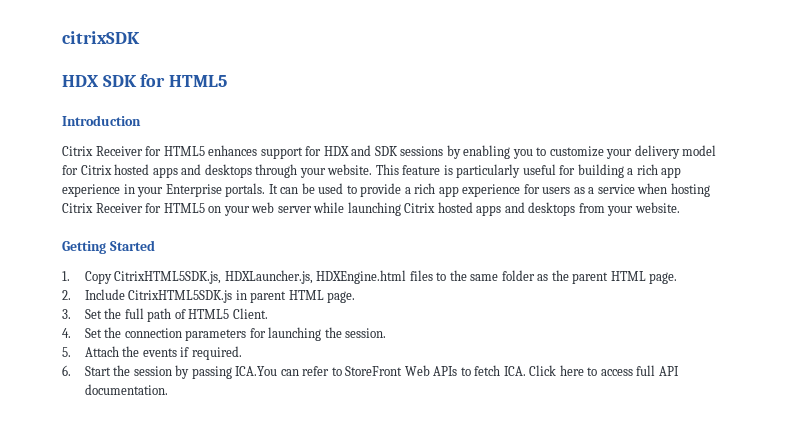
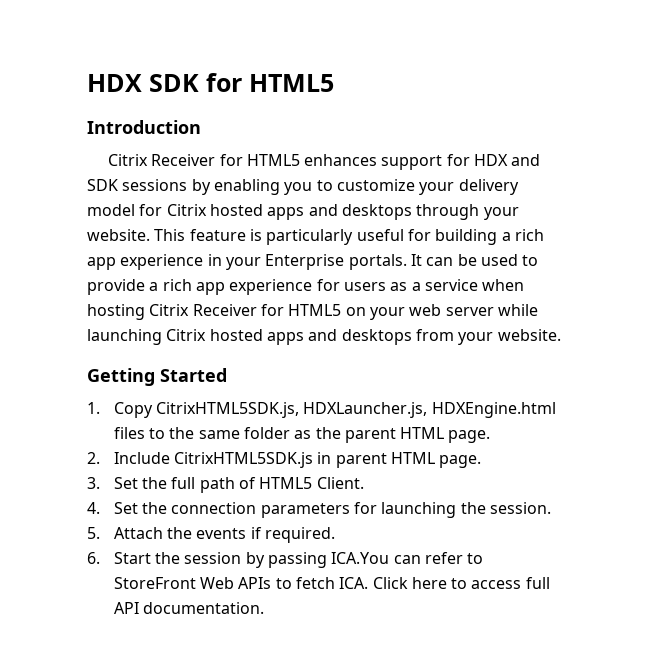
[62,31,140,44] citrixSDK // -> (87, 83) none

